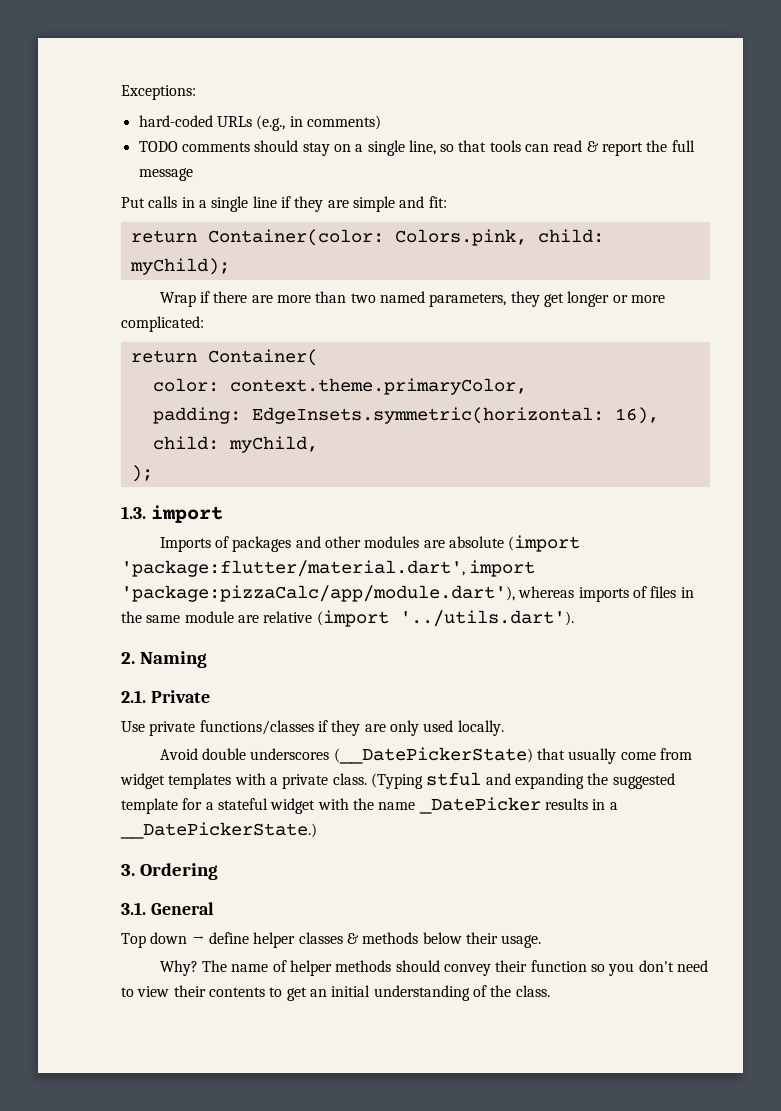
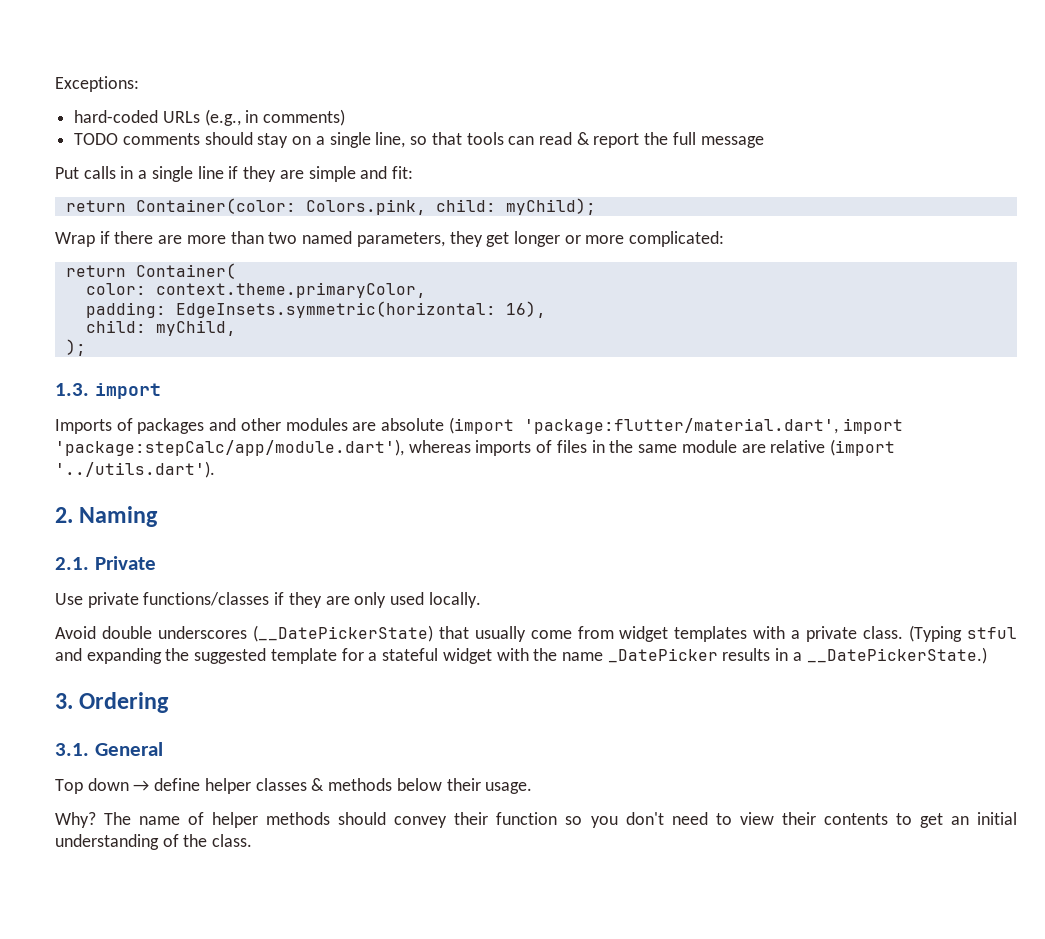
[121,585,515,602] 'package:pizzaCalc/app/module.dart'), -> [55,439,404,456] 'package:stepCalc/app/module.dart'),

